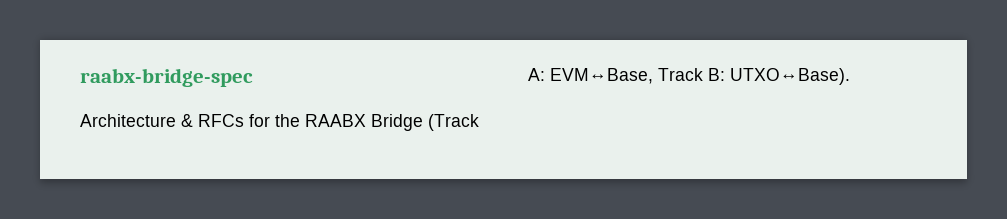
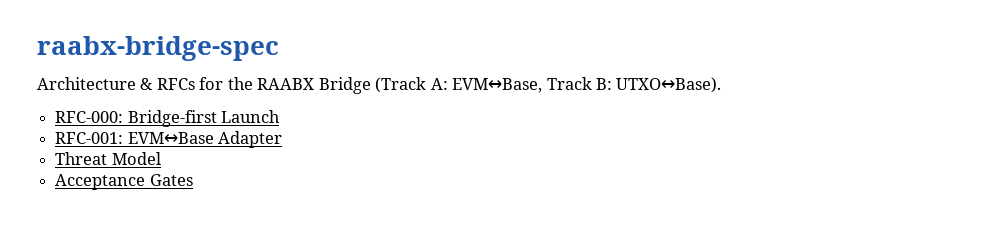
(850, 76) none -> [55,110,281,127] [55,131,283,148] [55,152,161,165] [55,174,193,190] // RFC-000: Bridge-first Launch // RFC-001: EVM↔Base Adapter // Threat Model // Acceptance Gates

